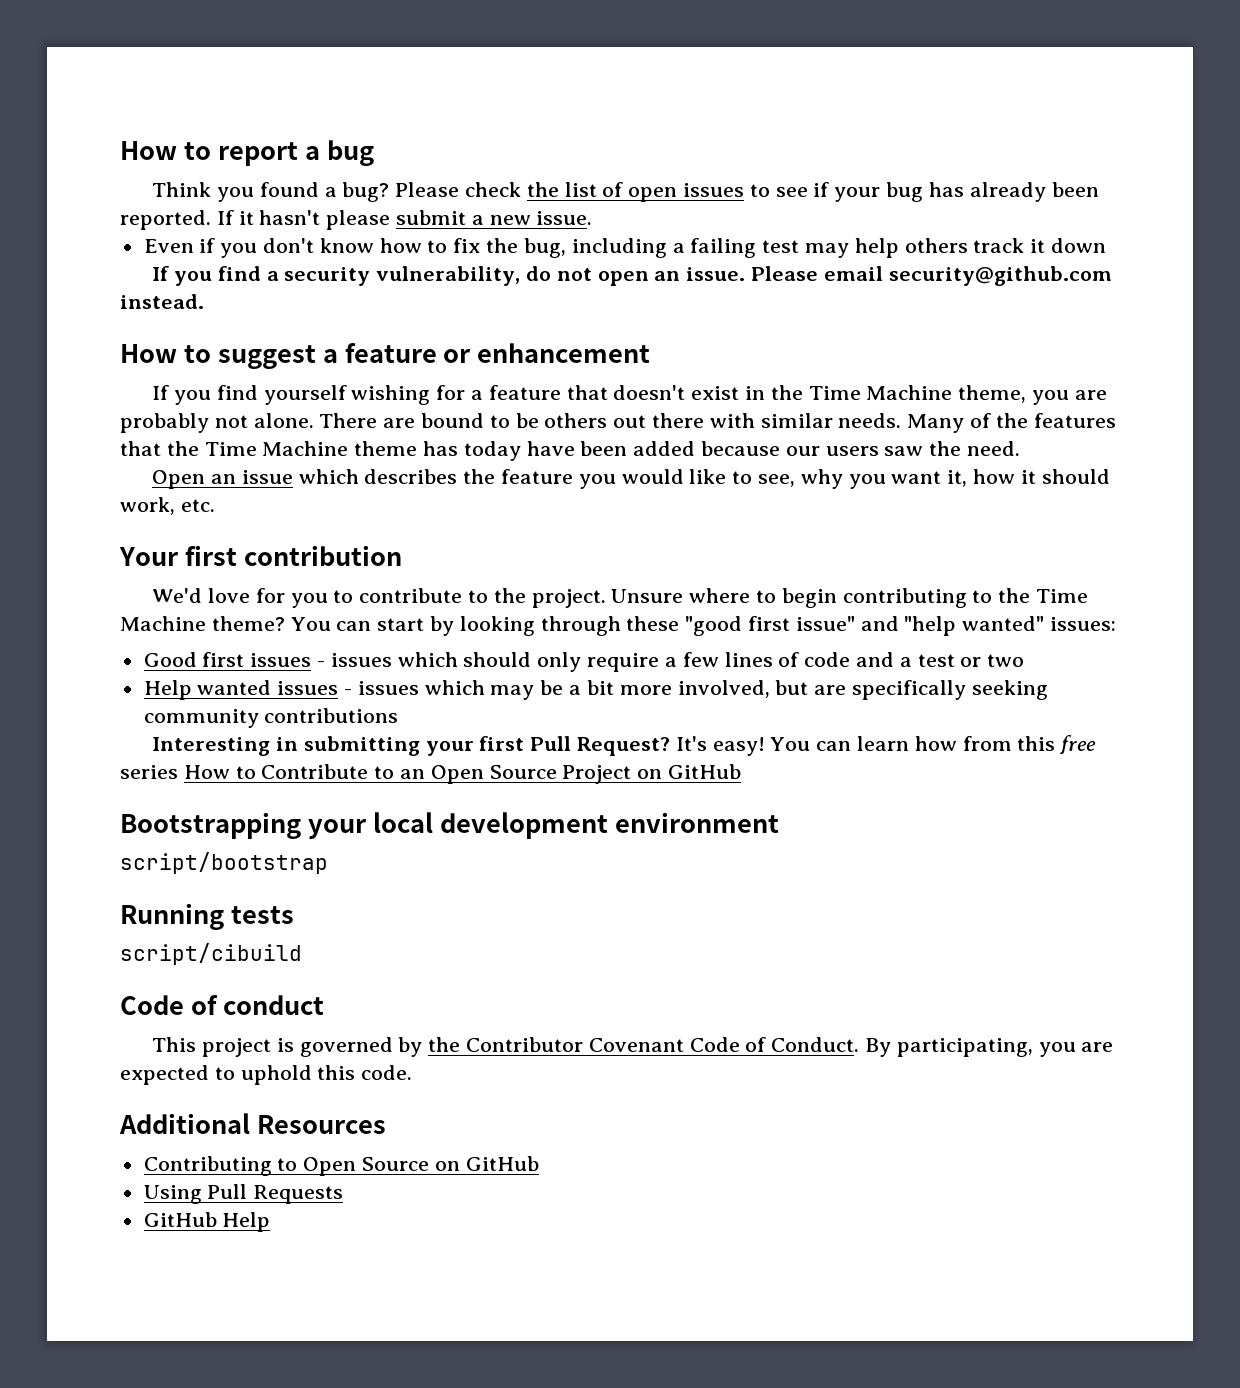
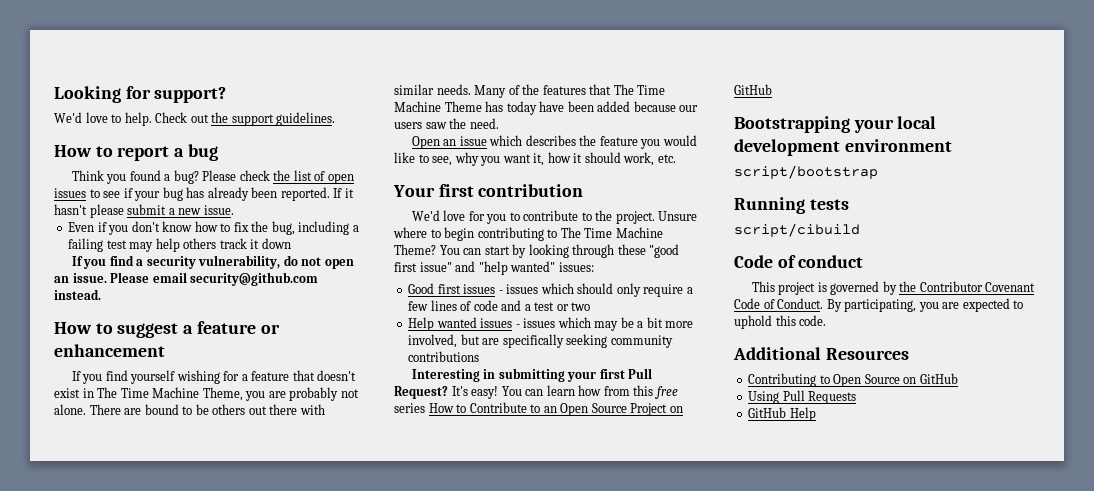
(120, 150) none -> [54,86,227,103] [54,112,336,126] Looking for support? // We'd love to help. Check out the support guidelines. //
[770,385,1027,403] the Time Machine theme, -> [97,387,243,401] The Time Machine Theme,
[166,441,418,456] the Time Machine theme -> [613,84,666,95] [394,101,482,112] The Time Machine Theme
[998,588,1089,603] [120,616,285,631] the Time Machine theme? -> [560,227,663,238] [394,244,436,255] The Time Machine Theme?

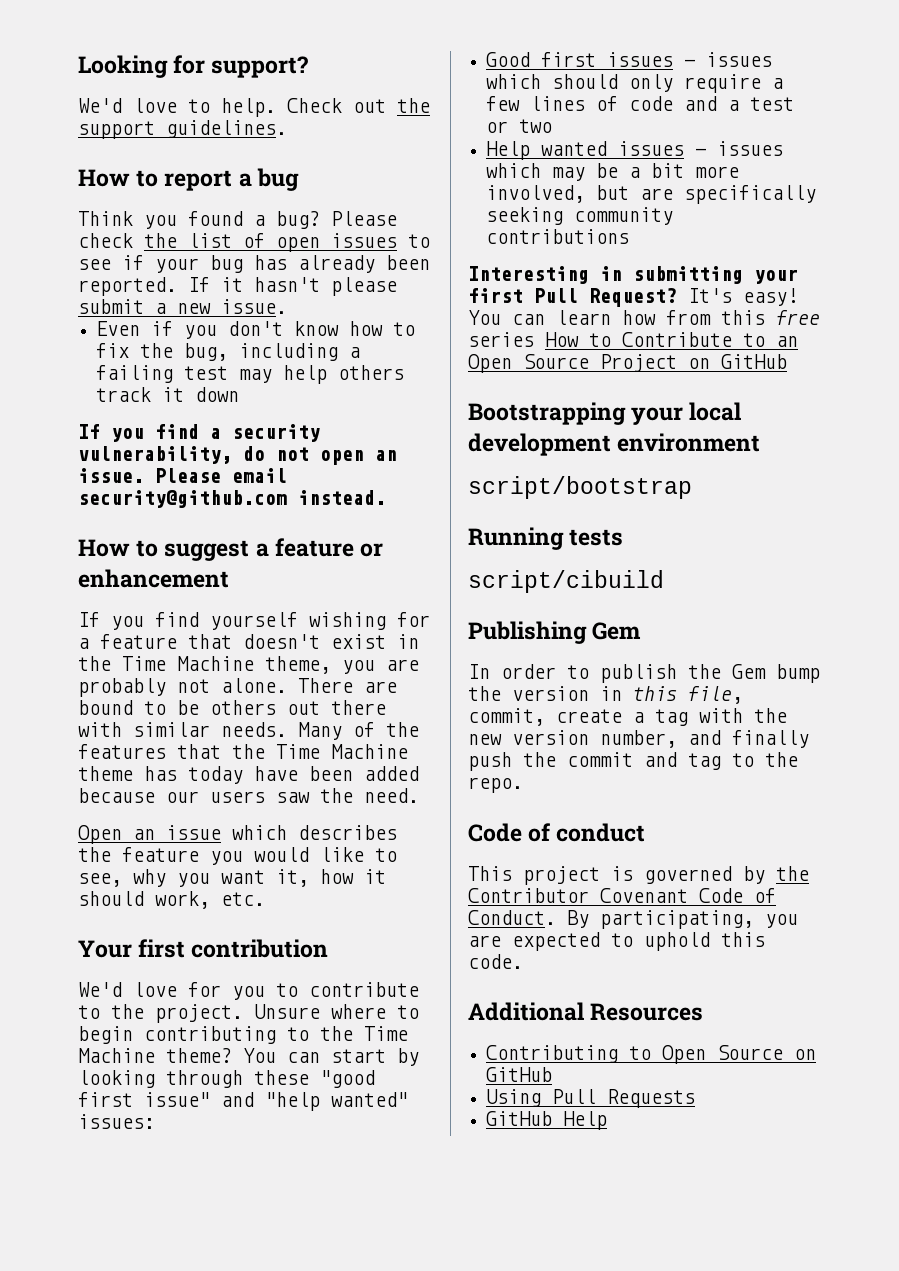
[97,387,243,401] The Time Machine Theme, -> [78,656,331,674] the Time Machine theme,
[613,84,666,95] [394,101,482,112] The Time Machine Theme -> [232,744,408,759] [78,766,133,781] the Time Machine theme
[560,227,663,238] [394,244,436,255] The Time Machine Theme? -> [320,1026,408,1041] [78,1048,232,1063] the Time Machine theme?
(860, 230) none -> [468,621,642,644] [468,664,820,683] [468,686,743,704] [468,708,787,726] [468,730,809,748] [468,752,798,771] [468,777,523,793] // Publishing Gem // In order to publish the Gem bump the version in this file, commit, create a tag with the new version number, and finally push the commit and tag to the repo.

